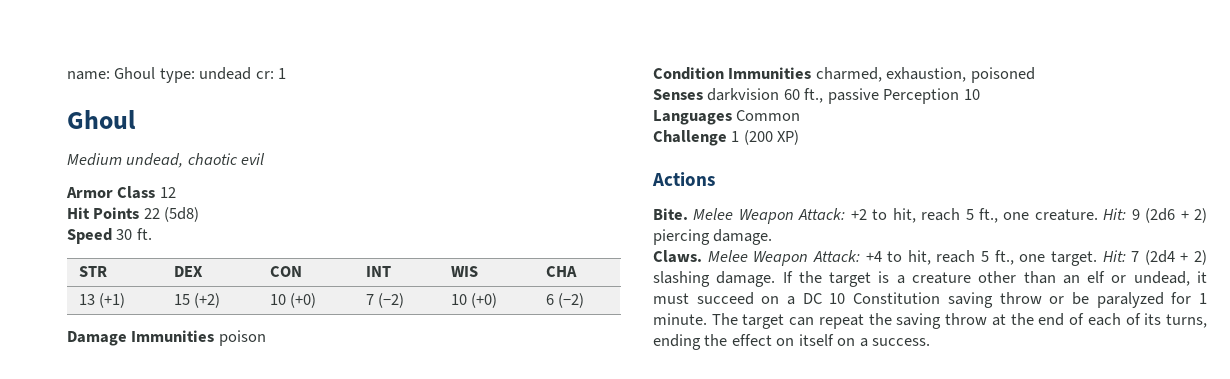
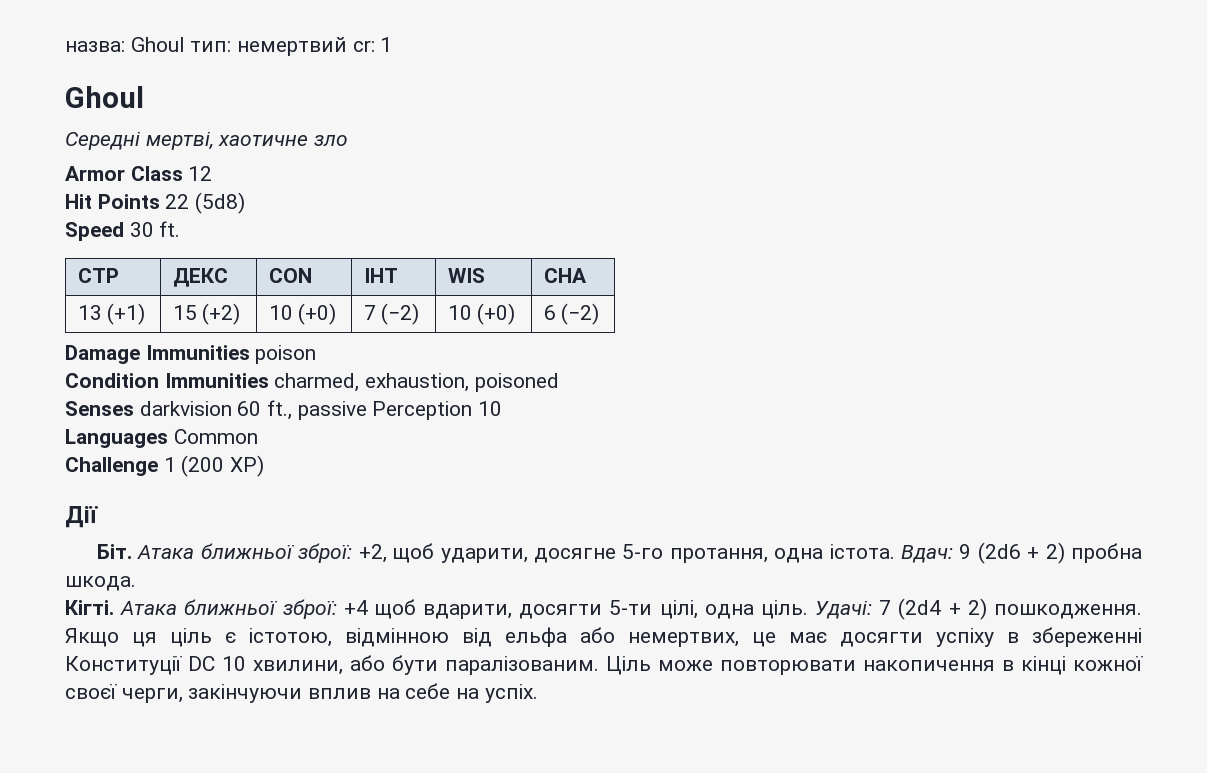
[67,67,252,83] name: Ghoul type: undead -> [65,37,348,56] назва: Ghoul тип: немертвий
[67,153,266,168] Medium undead, chaotic evil -> [65,132,349,150] Середні мертві, хаотичне зло
[78,266,107,277] [173,266,203,277] STR | DEX -> [77,268,119,283] [172,268,228,287] СТР | ДЕКС
[365,266,391,277] INT -> [363,268,398,283] ІНТ
[652,172,715,186] [653,208,1207,224] [653,229,773,245] [653,250,1207,266] [653,271,1207,287] [653,292,1207,308] [653,313,1208,329] [653,334,931,350] Actions // Bite. Melee Weapon Attack: +2 to hit, reach 5 ft., one creature. Hit: 9 (2d6 + 2) piercing damage. // Claws. Melee Weapon Attack: +4 to hit, reach 5 ft., one target. Hit: 7 (2d4 + 2) slashing damage. If the target is a creature other than an elf or undead, it must succeed on a DC 10 Constitution saving throw or be paralyzed for 1 minute. The target can repeat the saving throw at the end of each of its turns, ending the effect on itself on a success. -> [65,506,98,528] [97,542,1143,564] [65,576,136,591] [65,598,1142,620] [65,627,1142,647] [65,655,1143,675] [65,683,538,703] Дії // Біт. Атака ближньої зброї: +2, щоб ударити, досягне 5-го протання, одна істота. Вдач: 9 (2d6 + 2) пробна шкода. // Кігті. Атака ближньої зброї: +4 щоб вдарити, досягти 5-ти цілі, одна ціль. Удачі: 7 (2d4 + 2) пошкодження. Якщо ця ціль є істотою, відмінною від ельфа або немертвих, це має досягти успіху в збереженні Конституції DC 10 хвилини, або бути паралізованим. Ціль може повторювати накопичення в кінці кожної своєї черги, закінчуючи вплив на себе на успіх.

